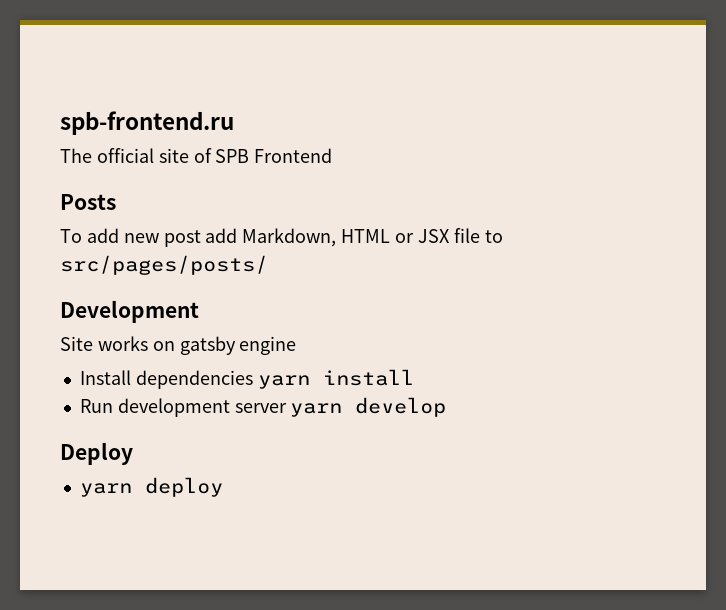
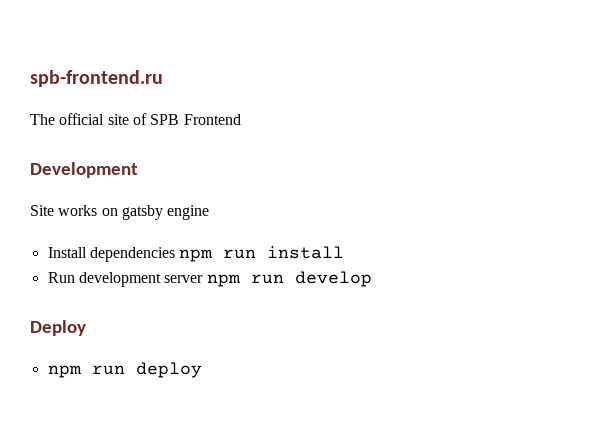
[60,194,116,210] [60,228,503,247] [60,255,268,275] // Posts // To add new post add Markdown, HTML or JSX file to src/pages/posts/ -> (241, 119) none
[257,375,310,389] yarn -> [179,249,257,262] npm run
[290,403,343,417] yarn -> [206,274,284,287] npm run
[79,483,132,497] yarn -> [47,365,125,378] npm run

